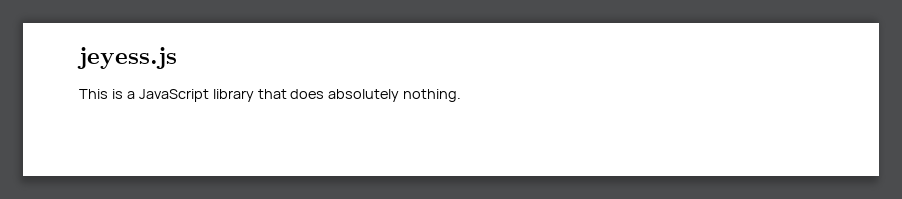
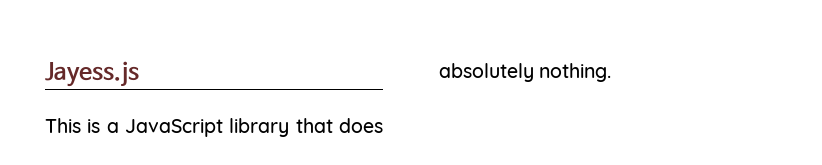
[77,47,177,69] jeyess.js -> [45,61,139,87] Jayess.js

